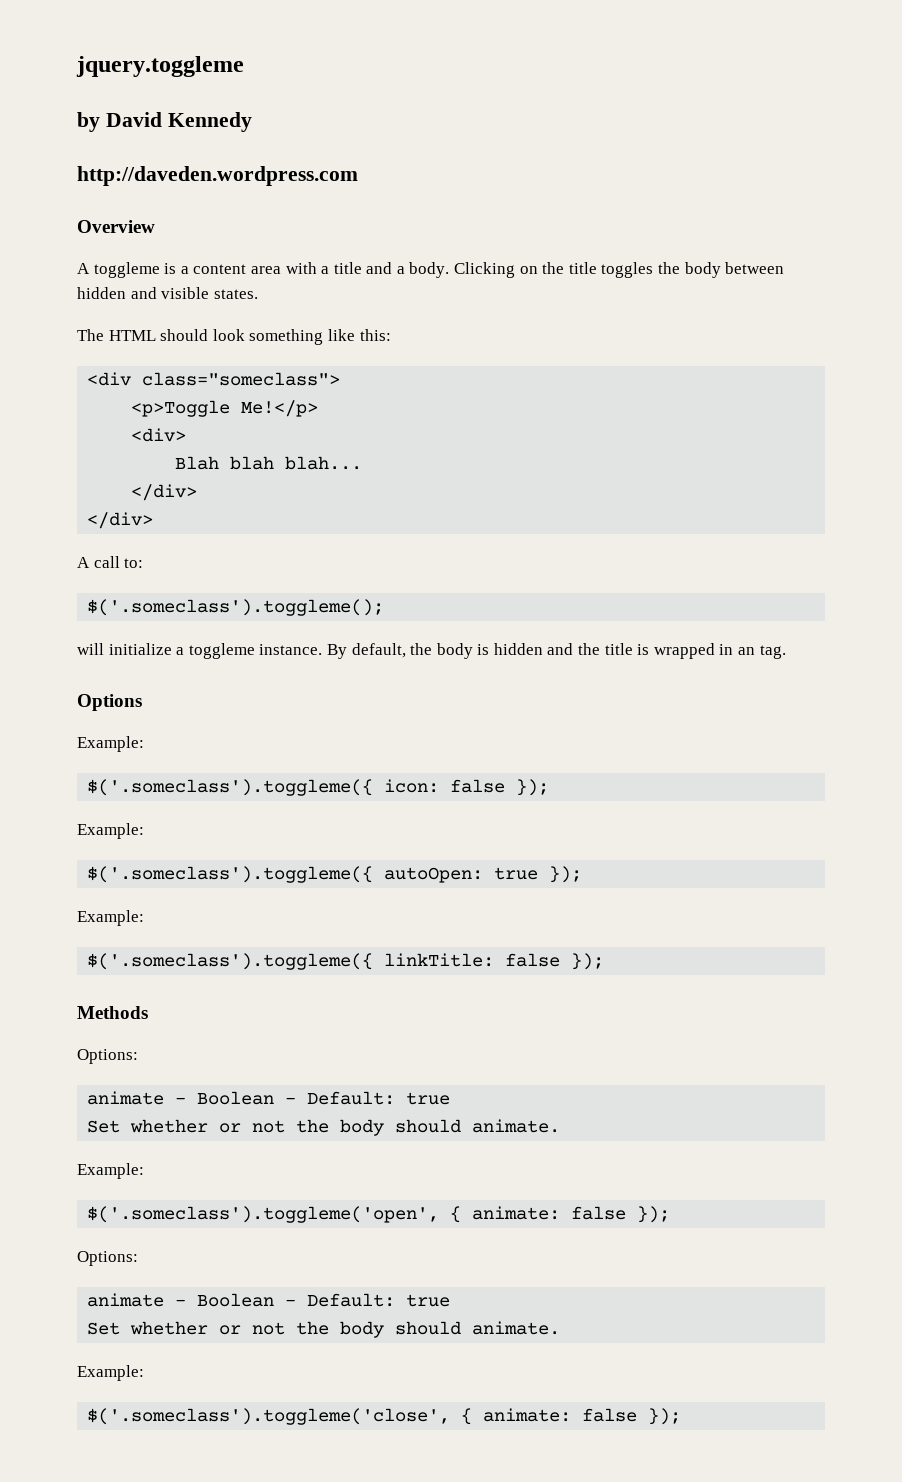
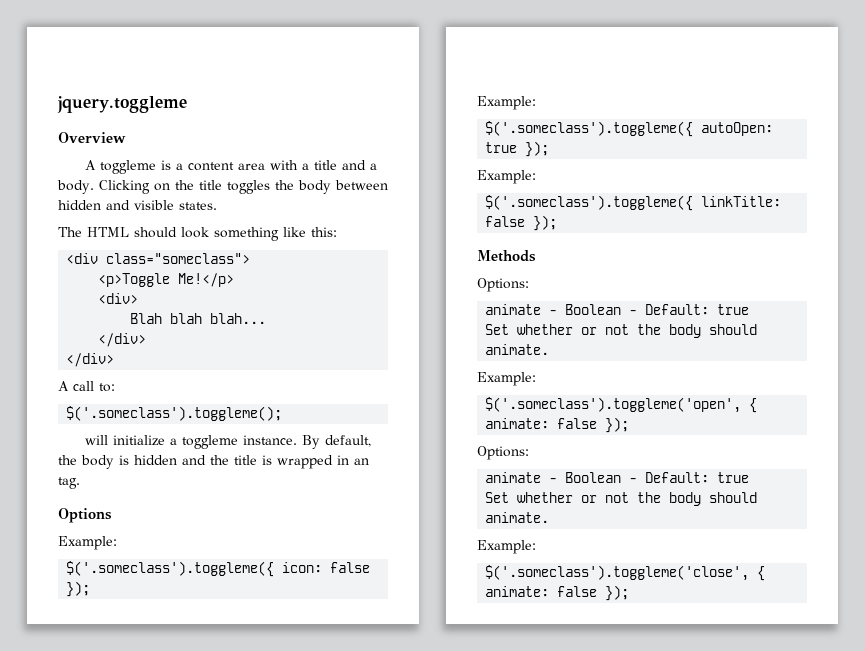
[77,112,252,132] [77,166,358,186] // by David Kennedy // http://daveden.wordpress.com -> (187, 104) none

